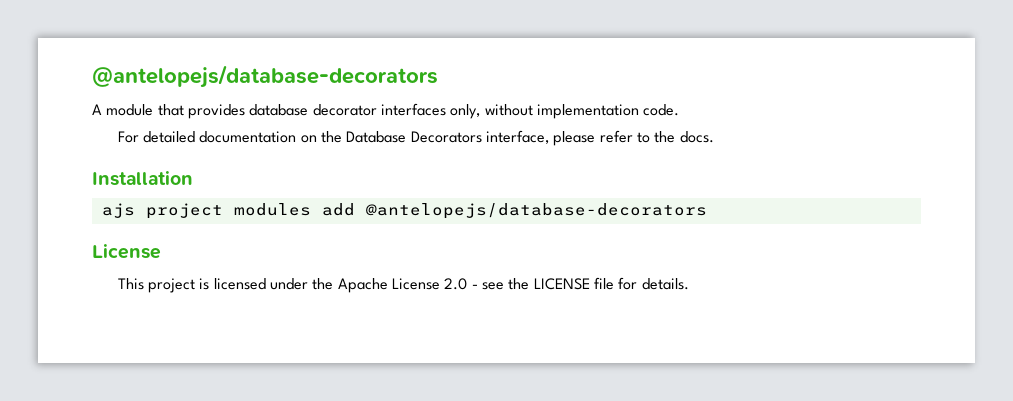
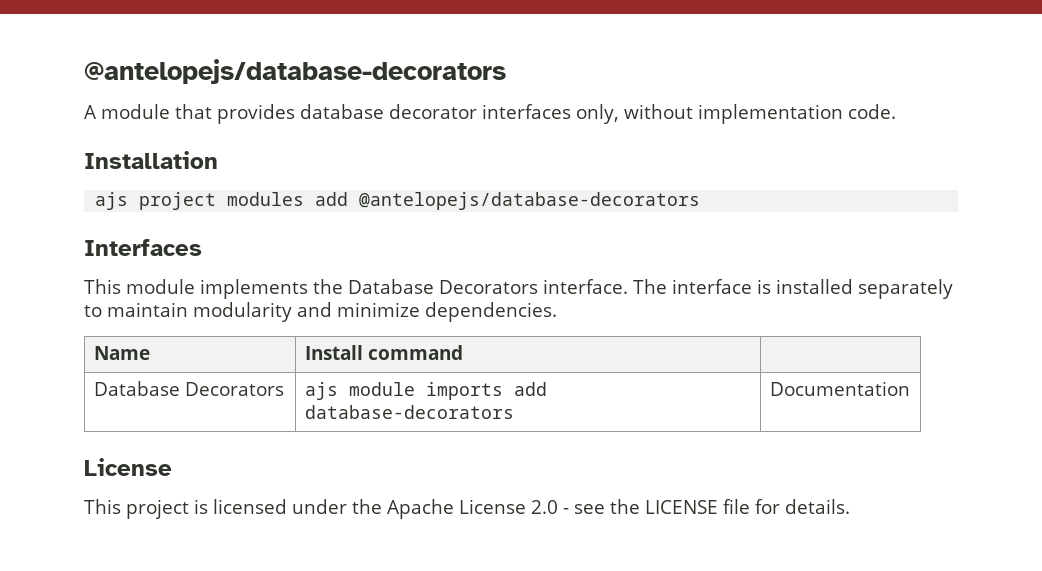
[117,130,714,146] // For detailed documentation on the Database Decorators interface, please refer to the docs. -> (896, 111) none
(707, 211) none -> [84,239,202,256] [84,279,953,299] [84,302,557,322] [93,346,150,360] [304,345,463,360] [93,381,284,396] [304,382,547,400] [304,405,514,419] [769,381,910,396] // Interfaces // This module implements the Database Decorators interface. The interface is installed separately to maintain modularity and minimize dependencies. // Name | Install command | // Database Decorators | ajs module imports add database-decorators | Documentation

